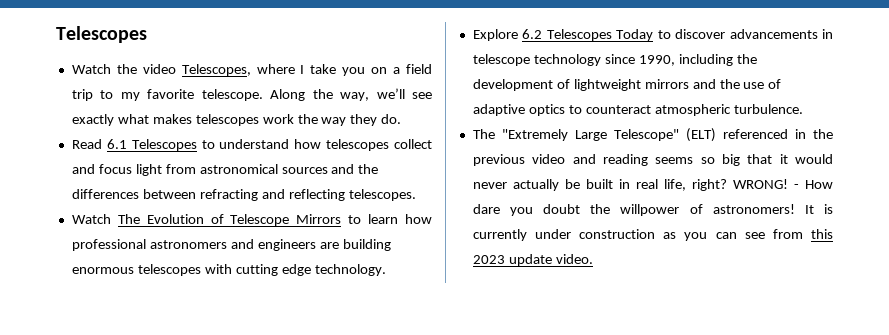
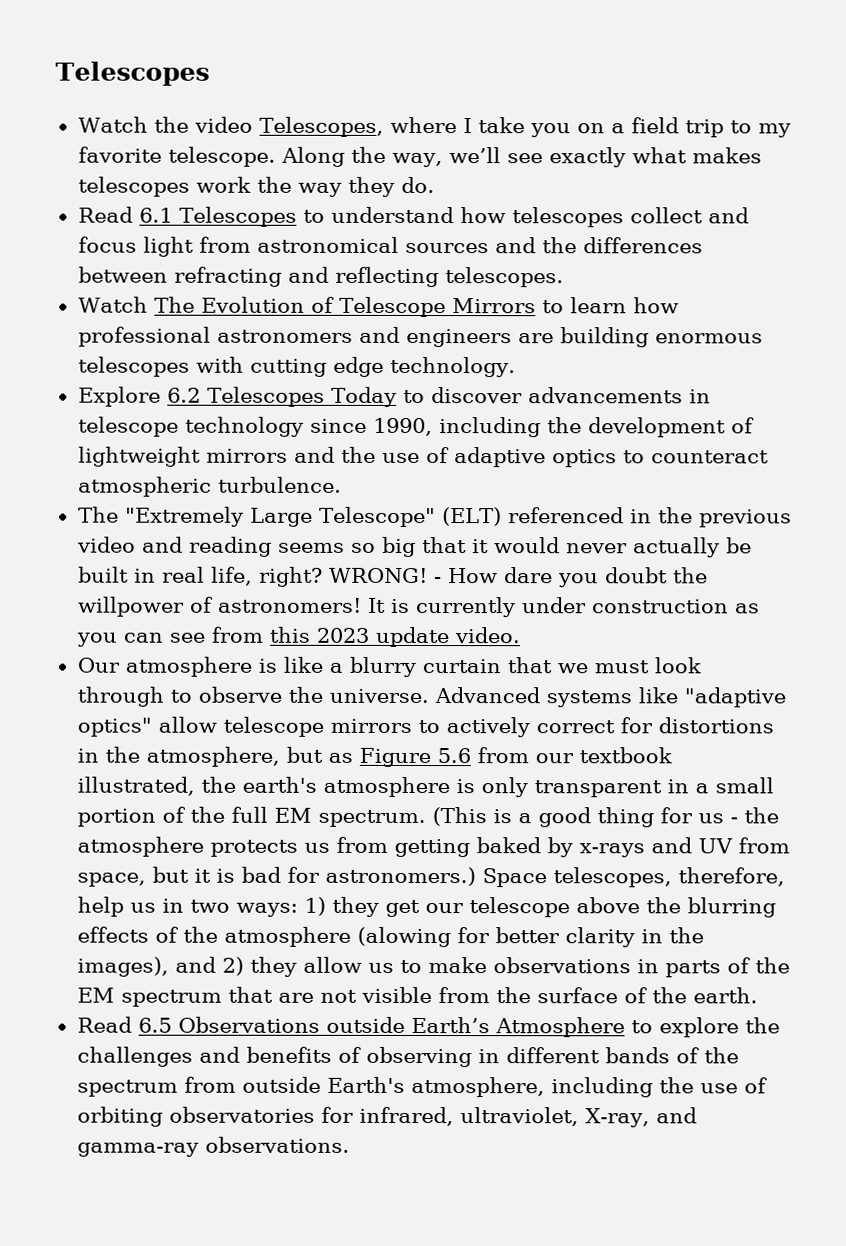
(593, 259) none -> [76,656,701,677] [76,686,786,708] [76,716,774,738] [76,746,672,768] [76,776,774,798] [76,806,779,828] [76,836,790,858] [76,866,785,888] [76,896,776,918] [76,926,704,948] [76,956,790,978] [76,986,758,1007] [76,1016,780,1038] [76,1046,739,1068] [76,1076,768,1098] [76,1106,697,1128] [76,1136,350,1157] // Our atmosphere is like a blurry curtain that we must look through to observe the universe. Advanced systems like "adaptive optics" allow telescope mirrors to actively correct for distortions in the atmosphere, but as Figure 5.6 from our textbook illustrated, the earth's atmosphere is only transparent in a small portion of the full EM spectrum. (This is a good thing for us - the atmosphere protects us from getting baked by x-rays and UV from space, but it is bad for astronomers.) Space telescopes, therefore, help us in two ways: 1) they get our telescope above the blurring effects of the atmosphere (alowing for better clarity in the images), and 2) they allow us to make observations in parts of the EM spectrum that are not visible from the surface of the earth. // Read 6.5 Observations outside Earth’s Atmosphere to explore the challenges and benefits of observing in different bands of the spectrum from outside Earth's atmosphere, including the use of orbiting observatories for infrared, ultraviolet, X-ray, and gamma-ray observations.

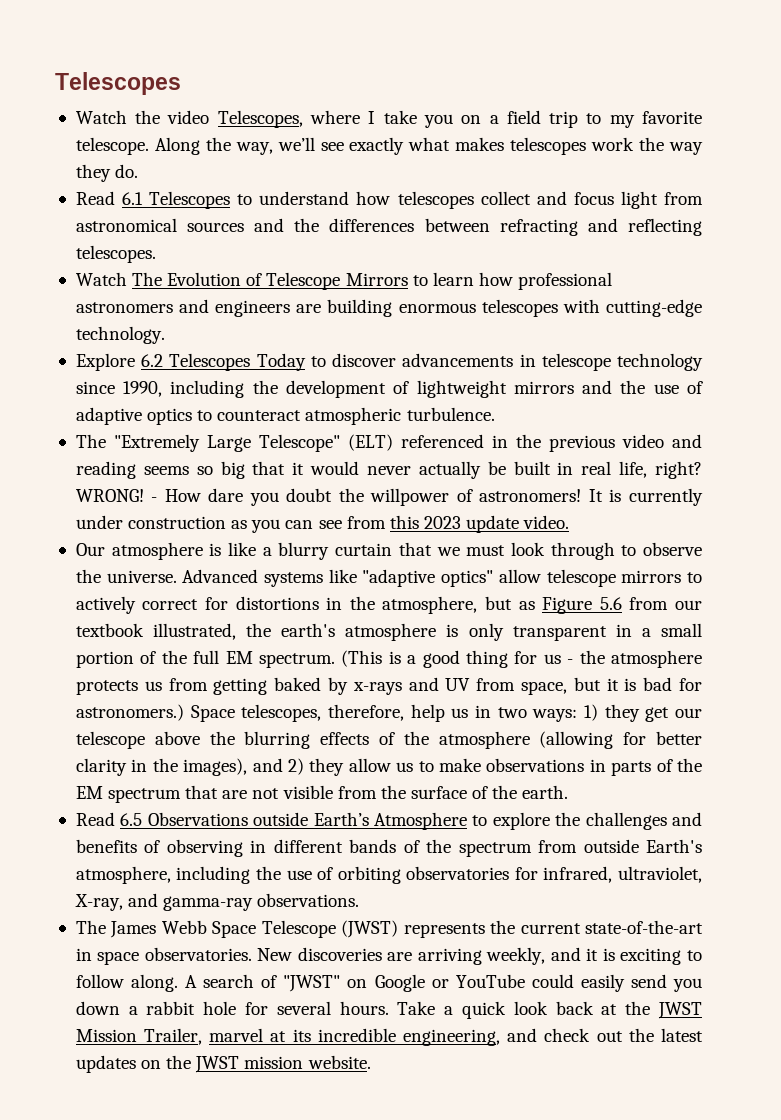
[249,356,384,377] cutting edge -> [606,299,702,317] cutting-edge
[356,926,451,948] (alowing -> [539,731,614,749] (allowing
(350, 1144) none -> [75,920,704,938] [75,947,702,965] [75,974,703,992] [75,1001,702,1019] [75,1028,704,1046] [75,1055,371,1073] // The James Webb Space Telescope (JWST) represents the current state-of-the-art in space observatories. New discoveries are arriving weekly, and it is exciting to follow along. A search of "JWST" on Google or YouTube could easily send you down a rabbit hole for several hours. Take a quick look back at the JWST Mission Trailer, marvel at its incredible engineering, and check out the latest updates on the JWST mission website.

